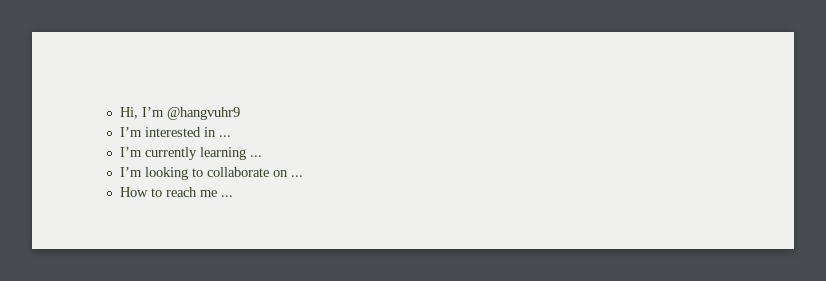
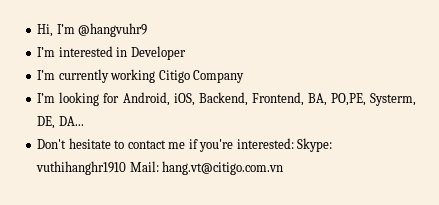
[218,135,231,137] ... -> [130,46,186,60] Developer
[199,147,262,160] learning ... -> [110,69,245,83] working Citigo Company
[191,167,303,177] [119,187,233,197] to collaborate on ... // How to reach me ... -> [103,92,417,106] [37,116,84,129] [37,138,333,152] [36,161,284,175] for Android, iOS, Backend, Frontend, BA, PO,PE, Systerm, DE, DA... // Don't hesitate to contact me if you're interested: Skype: vuthihanghr1910 Mail: hang.vt@citigo.com.vn

